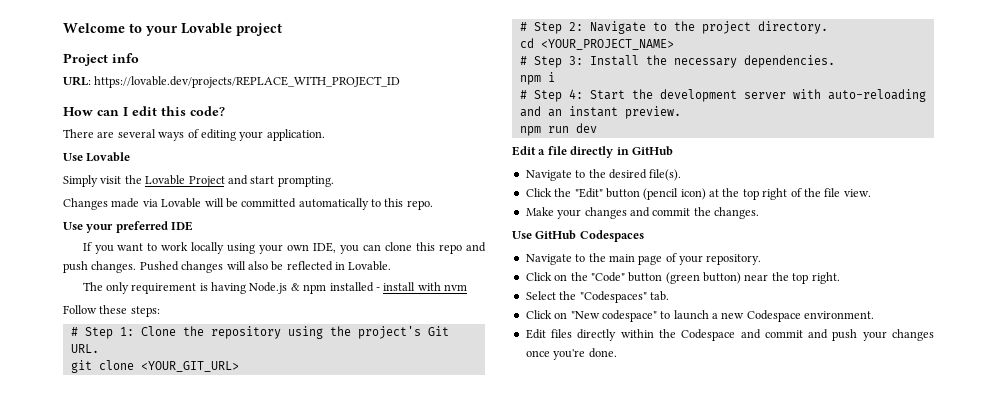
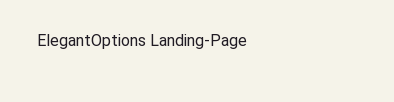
[63,23,282,36] [63,53,139,66] [63,76,401,88] [63,106,225,116] [63,129,325,141] [63,152,131,162] [63,175,334,187] [63,198,433,210] [63,221,194,233] [82,242,487,254] [63,261,392,273] [82,282,468,294] [63,305,160,317] [70,326,449,339] [70,344,99,353] [70,360,239,373] [519,21,828,34] [519,38,674,50] [519,55,835,68] [519,72,555,85] [519,89,926,102] [519,106,681,119] [519,123,597,136] [512,146,673,158] [525,169,682,181] [525,188,871,200] [525,207,759,219] [512,230,644,242] [525,253,762,265] [525,272,840,284] [525,291,669,303] [525,310,875,322] [525,329,934,341] [525,348,617,360] Welcome to your Lovable project // Project info // URL: https://lovable.dev/projects/REPLACE_WITH_PROJECT_ID // How can I edit this code? // There are several ways of editing your application. // Use Lovable // Simply visit the Lovable Project and start prompting. // Changes made via Lovable will be committed automatically to this repo. // Use your preferred IDE // If you want to work locally using your own IDE, you can clone this repo and push changes. Pushed changes will also be reflected in Lovable. // The only requirement is having Node.js & npm installed - install with nvm // Follow these steps: // # Step 1: Clone the repository using the project's Git URL. // git clone <YOUR_GIT_URL> // # Step 2: Navigate to the project directory. // cd <YOUR_PROJECT_NAME> // # Step 3: Install the necessary dependencies. // npm i // # Step 4: Start the development server with auto-reloading and an instant preview. // npm run dev // Edit a file directly in GitHub // Navigate to the desired file(s). // Click the "Edit" button (pencil icon) at the top right of the file view. // Make your changes and commit the changes. // Use GitHub Codespaces // Navigate to the main page of your repository. // Click on the "Code" button (green button) near the top right. // Select the "Codespaces" tab. // Click on "New codespace" to launch a new Codespace environment. // Edit files directly within the Codespace and commit and push your changes once you're done. -> [37,34,248,49] ElegantOptions Landing-Page

